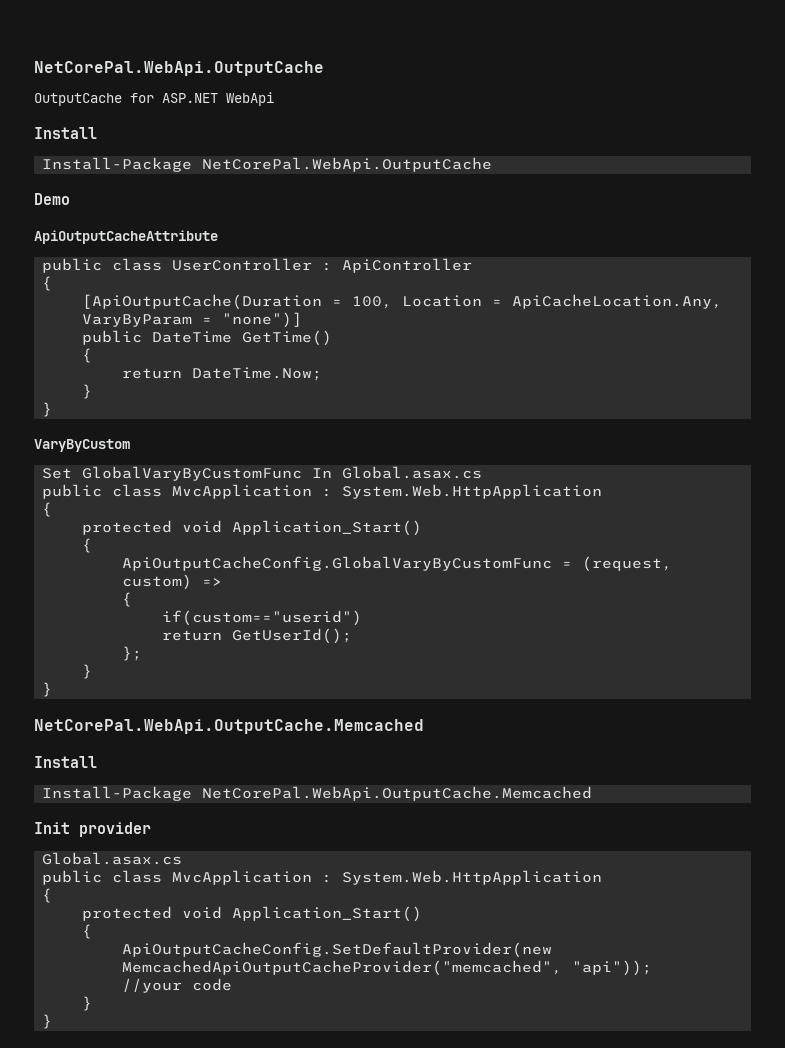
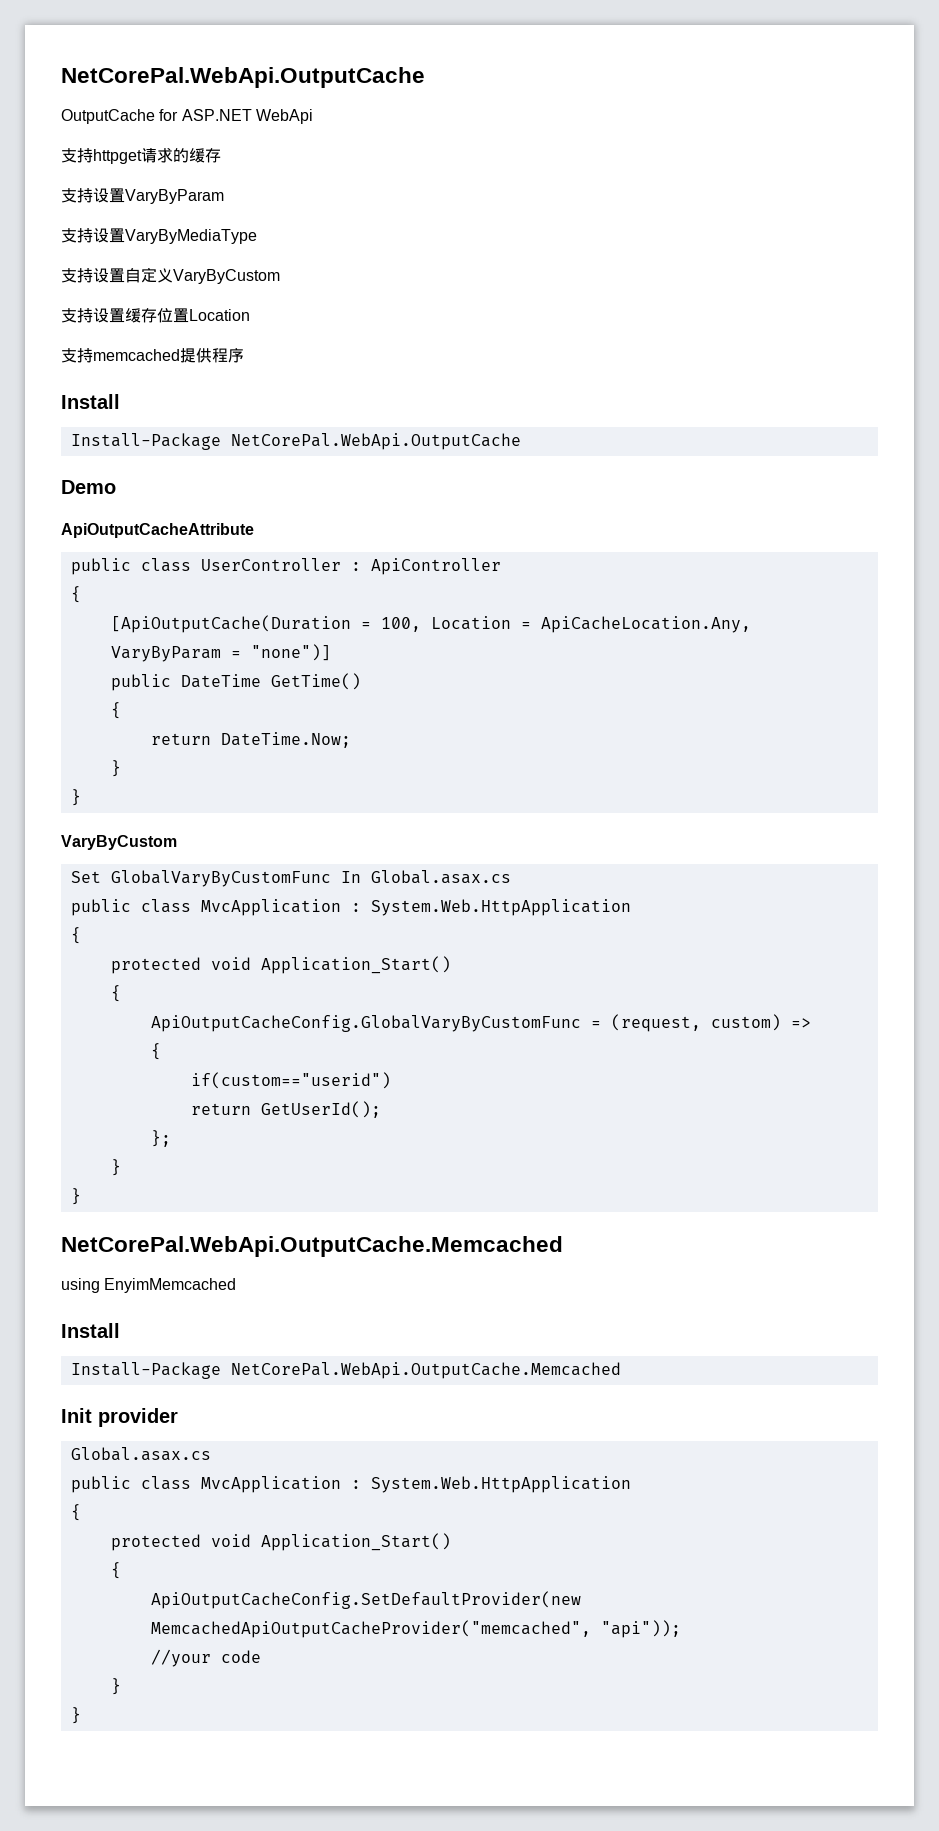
(274, 99) none -> [61,147,221,164] [61,188,224,204] [61,228,257,244] [61,267,280,284] [61,308,250,323] [61,348,244,363] // 支持httpget请求的缓存 // 支持设置VaryByParam // 支持设置VaryByMediaType // 支持设置自定义VaryByCustom // 支持设置缓存位置Location // 支持memcached提供程序
(424, 726) none -> [61,1278,237,1293] // using EnyimMemcached

